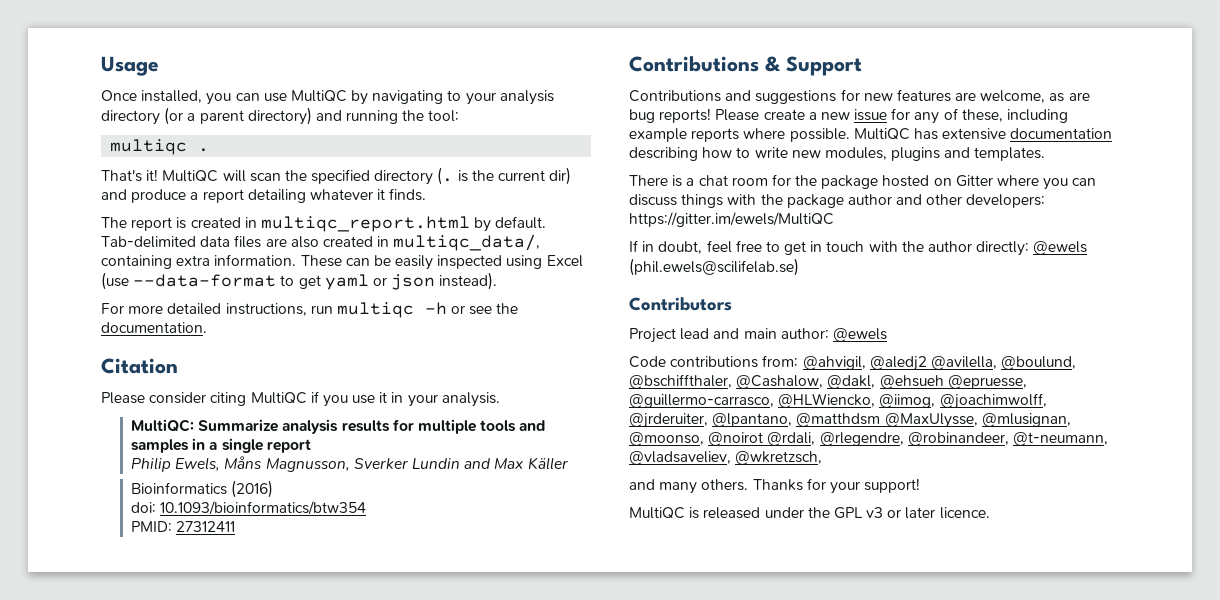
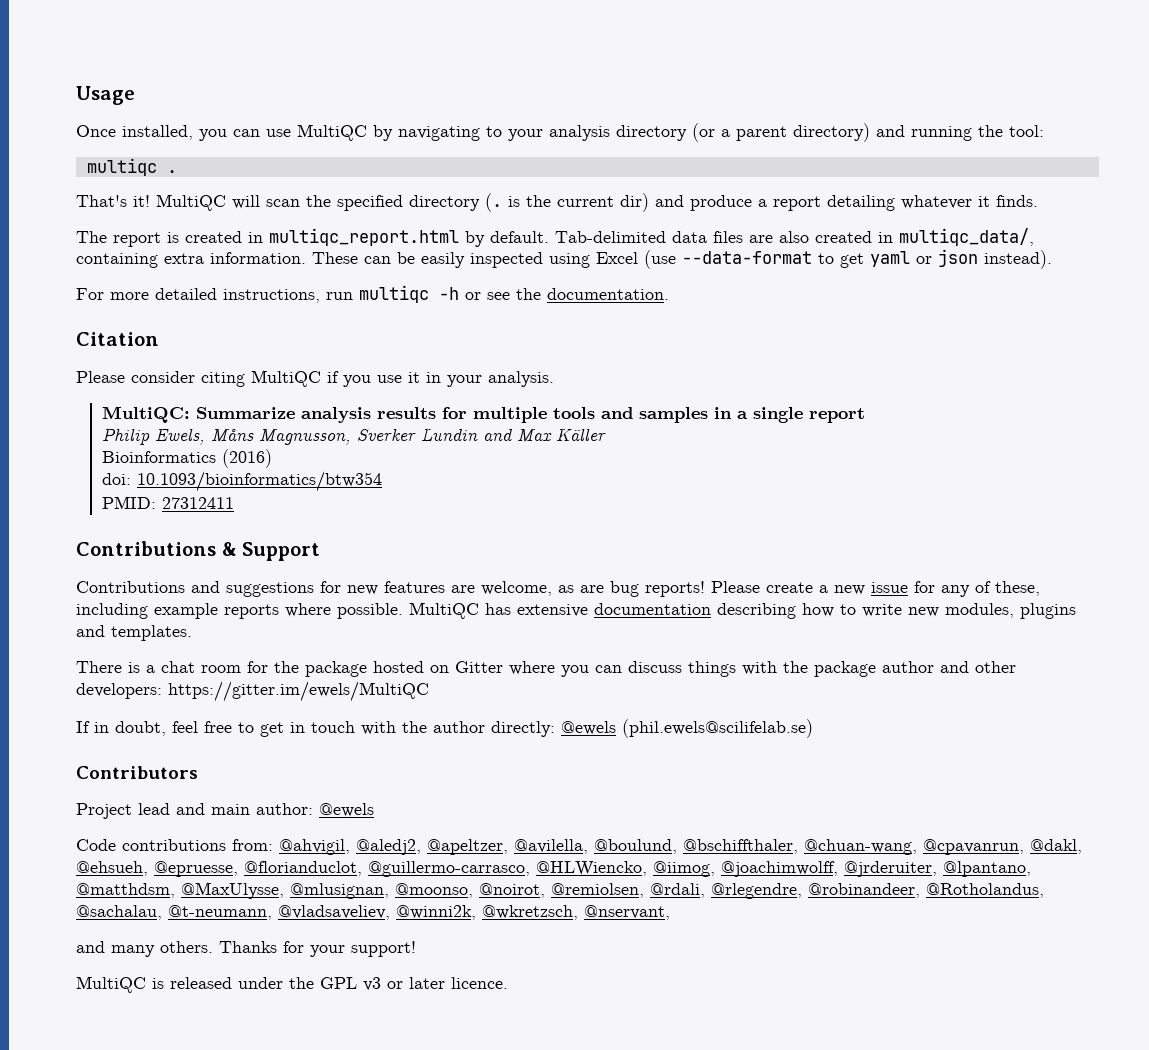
[869,356,927,371] @aledj2 -> [356,839,508,855] @aledj2, @apeltzer,
[736,375,1027,389] @Cashalow, @dakl, @ehsueh @epruesse, -> [804,839,1082,855] [76,861,362,877] @chuan-wang, @cpavanrun, @dakl, @ehsueh, @epruesse, @florianduclot,
[796,413,881,427] @matthdsm -> [76,883,175,898] @matthdsm,
[708,432,764,446] @noirot -> [479,883,644,898] @noirot, @remiolsen,
(1009, 439) none -> [926,883,1044,898] [76,905,162,920] @Rotholandus, @sachalau,
(731, 458) none -> [396,905,476,920] @winni2k,
(823, 458) none -> [584,905,670,920] @nservant,

